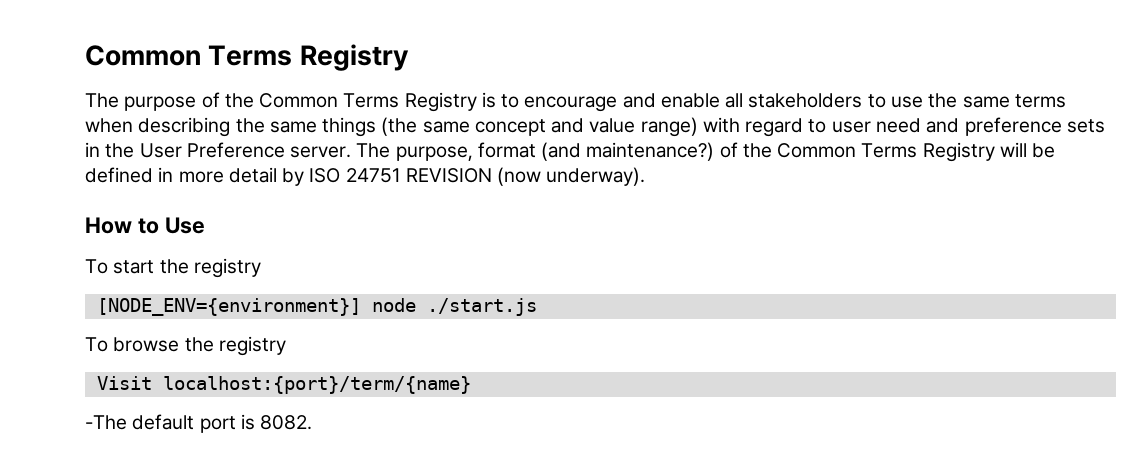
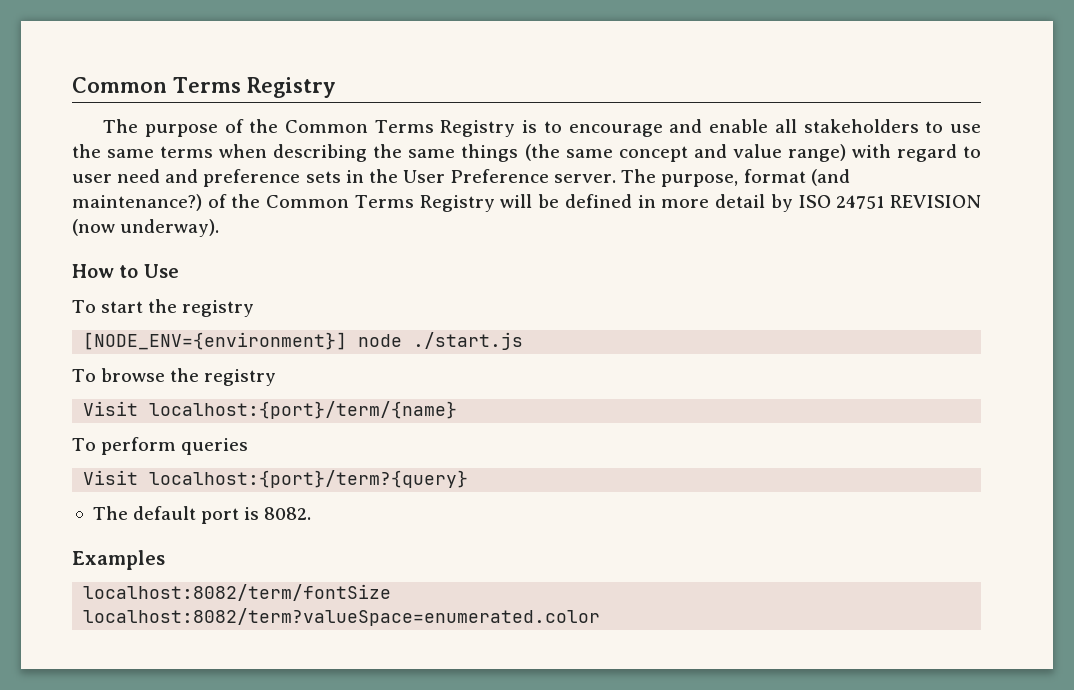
[85,415,127,430] -The -> [72,437,249,455] [83,470,469,488] [92,506,128,520] To perform queries // Visit localhost:{port}/term?{query} // The
(313, 422) none -> [72,550,165,570] [83,584,392,601] [83,608,601,626] // Examples // localhost:8082/term/fontSize // localhost:8082/term?valueSpace=enumerated.color

